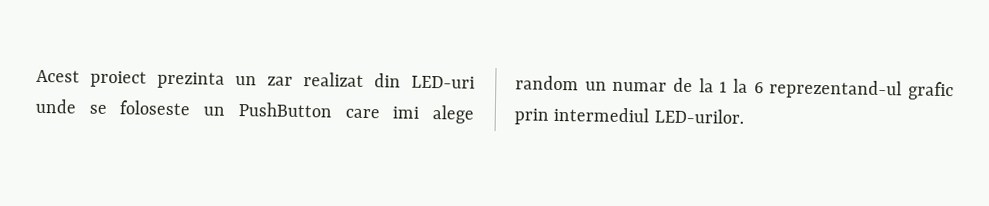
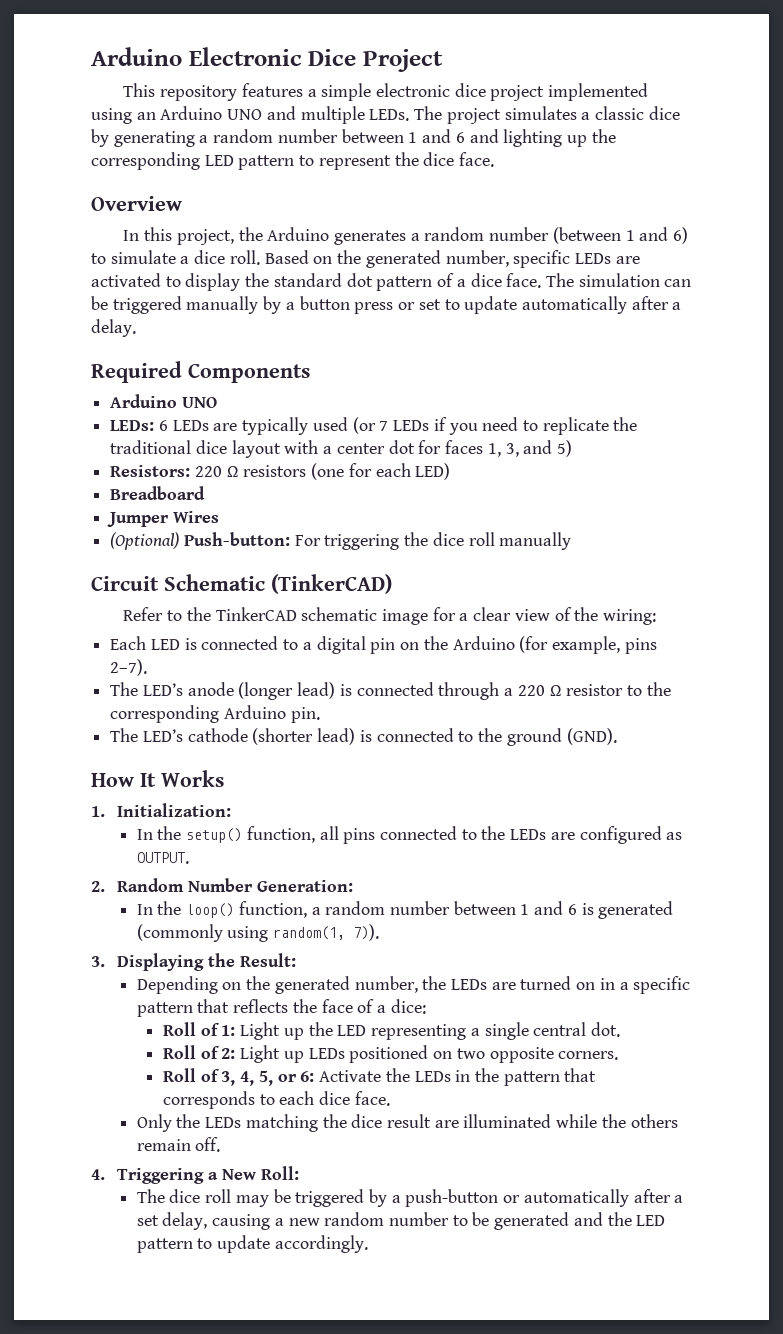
[36,69,475,89] [35,98,475,124] [515,75,954,101] [514,106,744,125] Acest proiect prezinta un zar realizat din LED-uri unde se foloseste un PushButton care imi alege random un numar de la 1 la 6 reprezentand-ul grafic prin intermediul LED-urilor. -> [91,47,443,72] [123,83,649,101] [91,106,680,124] [91,129,616,147] [91,152,495,170] [91,196,182,211] [123,227,689,245] [91,250,640,268] [91,273,692,291] [91,296,682,314] [91,319,136,337] [91,361,310,383] [110,394,217,408] [110,417,638,435] [110,440,572,458] [110,463,451,480] [110,486,206,500] [107,511,219,527] [110,532,572,550] [91,574,392,594] [123,607,657,625] [110,636,657,654] [110,659,148,676] [110,682,671,700] [110,705,320,723] [110,728,617,746] [91,770,224,787] [91,803,232,817] [136,826,683,844] [136,852,189,864] [91,878,353,892] [136,901,674,919] [136,924,380,942] [91,953,296,971] [136,976,691,994] [136,999,426,1017] [162,1022,620,1040] [162,1045,619,1063] [162,1068,597,1086] [162,1091,390,1109] [136,1114,678,1132] [136,1137,221,1152] [91,1166,299,1184] [136,1189,684,1207] [136,1212,666,1230] [136,1235,368,1253] Arduino Electronic Dice Project // This repository features a simple electronic dice project implemented using an Arduino UNO and multiple LEDs. The project simulates a classic dice by generating a random number between 1 and 6 and lighting up the corresponding LED pattern to represent the dice face. // Overview // In this project, the Arduino generates a random number (between 1 and 6) to simulate a dice roll. Based on the generated number, specific LEDs are activated to display the standard dot pattern of a dice face. The simulation can be triggered manually by a button press or set to update automatically after a delay. // Required Components // Arduino UNO // LEDs: 6 LEDs are typically used (or 7 LEDs if you need to replicate the traditional dice layout with a center dot for faces 1, 3, and 5) // Resistors: 220 Ω resistors (one for each LED) // Breadboard // Jumper Wires // (Optional) Push-button: For triggering the dice roll manually // Circuit Schematic (TinkerCAD) // Refer to the TinkerCAD schematic image for a clear view of the wiring: // Each LED is connected to a digital pin on the Arduino (for example, pins 2–7). // The LED’s anode (longer lead) is connected through a 220 Ω resistor to the corresponding Arduino pin. // The LED’s cathode (shorter lead) is connected to the ground (GND). // How It Works // 1. Initialization: // In the setup() function, all pins connected to the LEDs are configured as OUTPUT. // 2. Random Number Generation: // In the loop() function, a random number between 1 and 6 is generated (commonly using random(1, 7)). // 3. Displaying the Result: // Depending on the generated number, the LEDs are turned on in a specific pattern that reflects the face of a dice: // Roll of 1: Light up the LED representing a single central dot. // Roll of 2: Light up LEDs positioned on two opposite corners. // Roll of 3, 4, 5, or 6: Activate the LEDs in the pattern that corresponds to each dice face. // Only the LEDs matching the dice result are illuminated while the others remain off. // 4. Triggering a New Roll: // The dice roll may be triggered by a push-button or automatically after a set delay, causing a new random number to be generated and the LED pattern to update accordingly.

